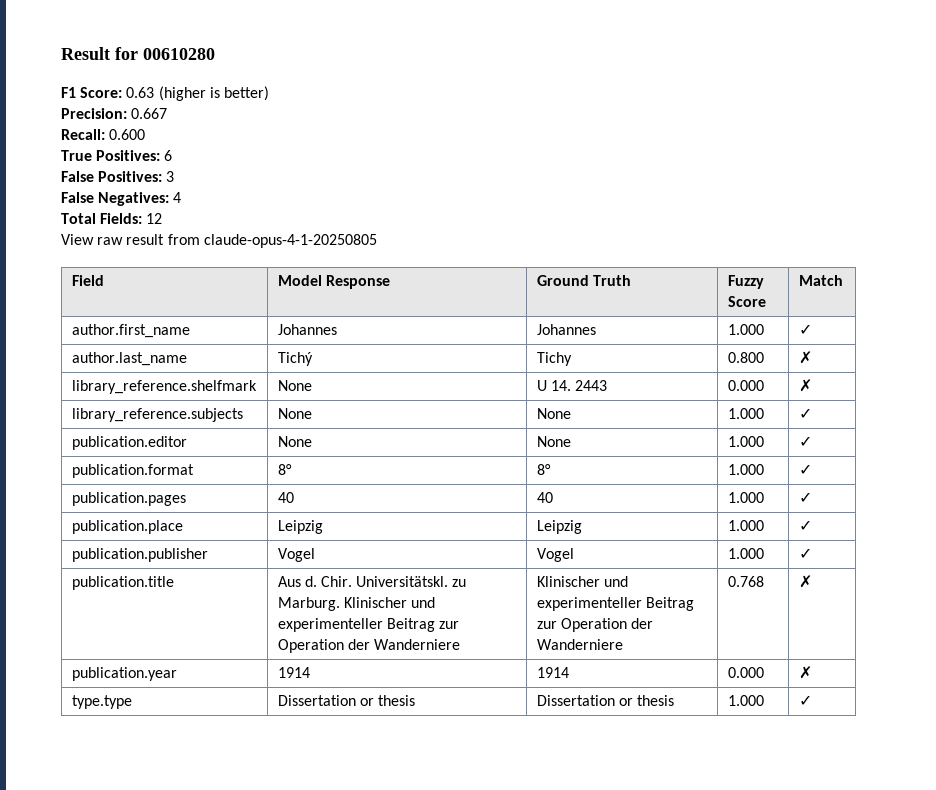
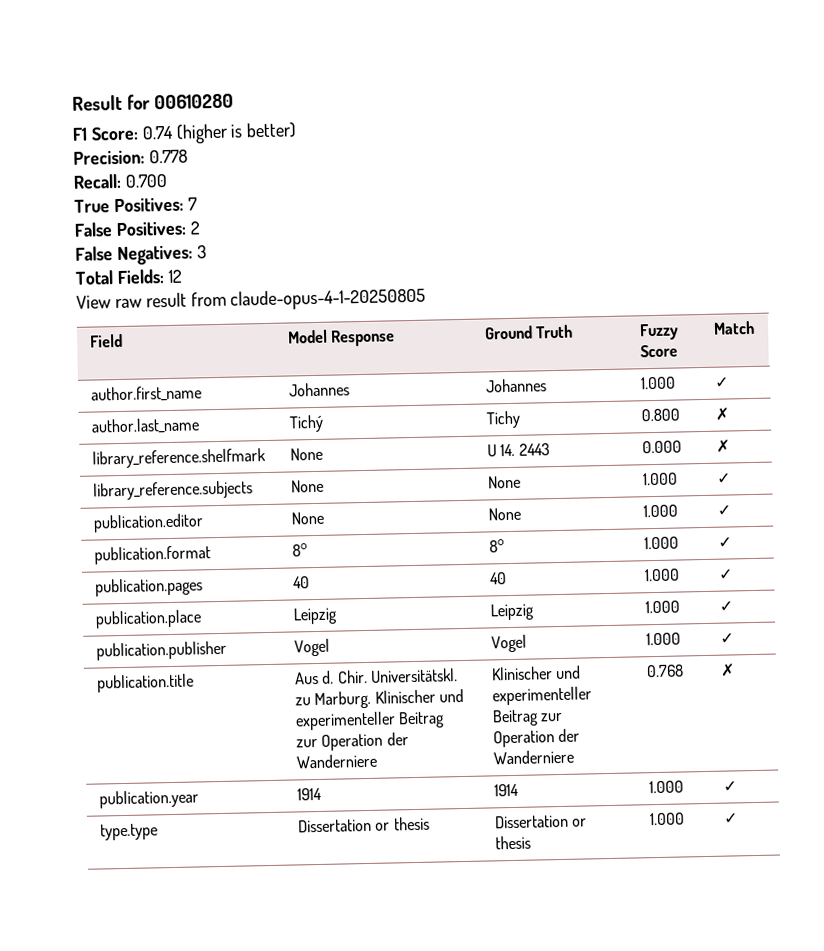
[126,87,155,98] 0.63 -> [141,125,174,140] 0.74
[131,108,168,119] 0.667 -> [148,149,188,164] 0.778
[109,129,146,140] 0.600 -> [124,173,168,188] 0.700
[164,150,173,161] 6 -> [187,197,198,211] 7
[166,171,175,182] 3 -> [189,221,200,235] 2
[173,192,182,203] 4 -> [196,245,207,259] 3
[727,667,764,678] [798,666,812,679] 0.000 | ✗ -> [648,780,684,794] [722,780,737,792] 1.000 | ✓

